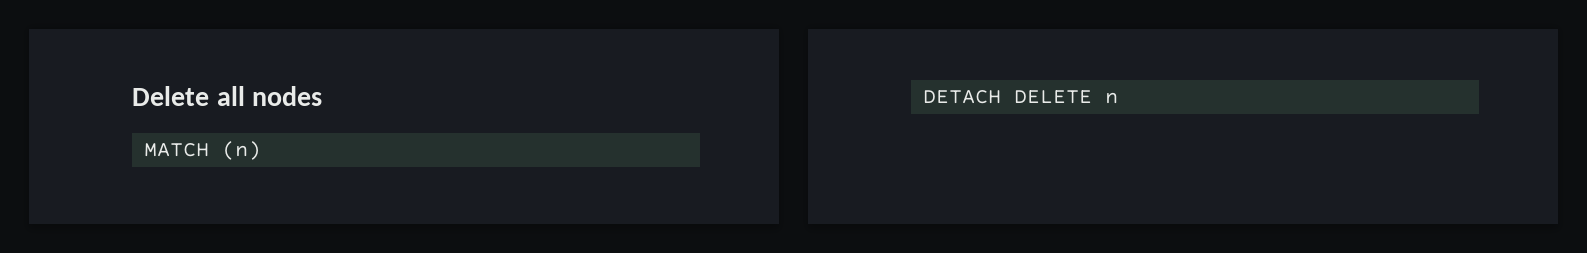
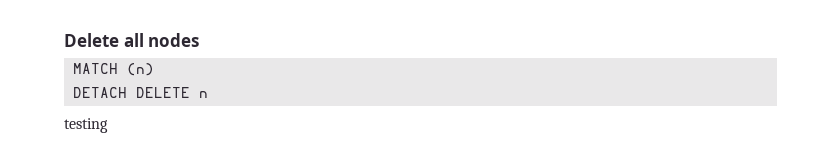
(1118, 98) none -> [64,118,108,133] // testing

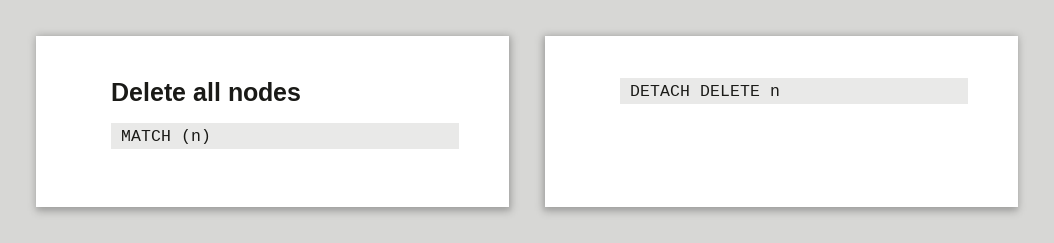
[64,118,108,133] // testing -> (781, 91) none

